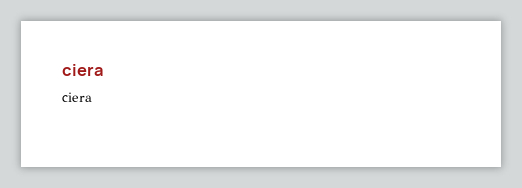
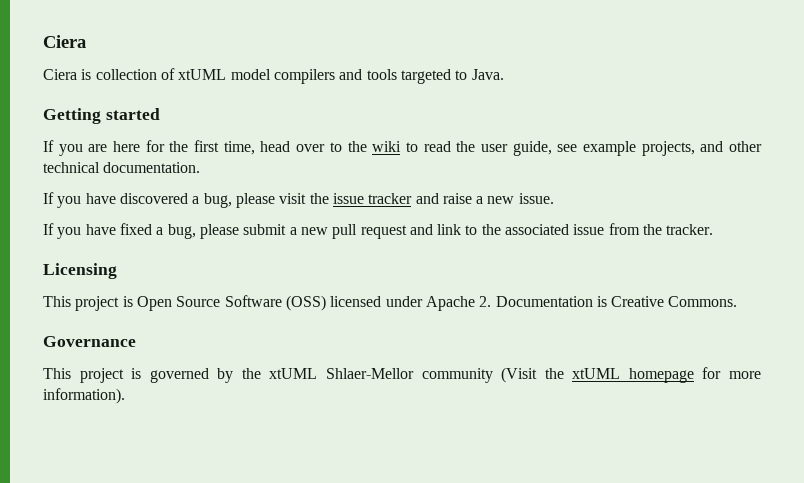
[62,64,104,76] [62,92,92,102] ciera // ciera -> [43,35,86,48] [43,68,504,84] [43,108,160,124] [43,140,762,156] [43,162,201,173] [43,192,554,208] [43,223,714,239] [43,263,117,279] [43,295,738,311] [43,336,136,347] [43,367,761,383] [43,388,125,404] Ciera // Ciera is collection of xtUML model compilers and tools targeted to Java. // Getting started // If you are here for the first time, head over to the wiki to read the user guide, see example projects, and other technical documentation. // If you have discovered a bug, please visit the issue tracker and raise a new issue. // If you have fixed a bug, please submit a new pull request and link to the associated issue from the tracker. // Licensing // This project is Open Source Software (OSS) licensed under Apache 2. Documentation is Creative Commons. // Governance // This project is governed by the xtUML Shlaer-Mellor community (Visit the xtUML homepage for more information).

